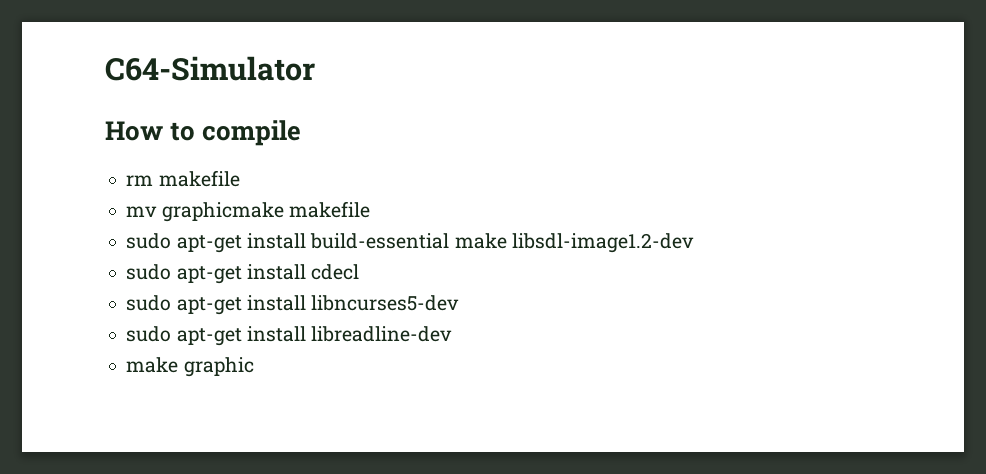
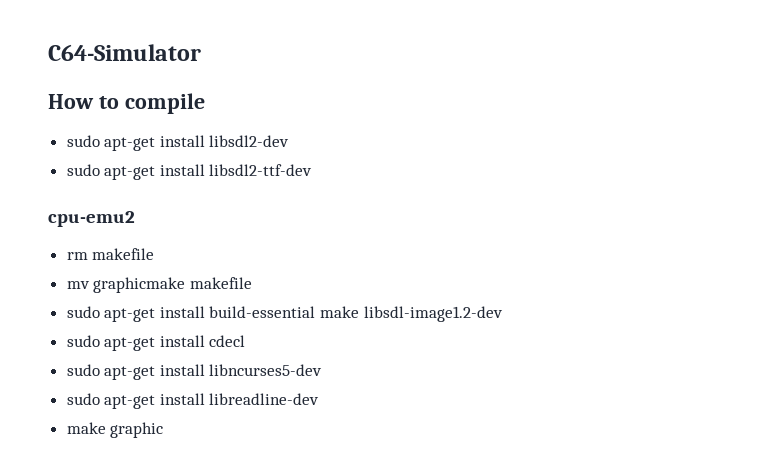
(302, 133) none -> [66,135,290,151] [66,164,313,180] [48,211,135,227] // sudo apt-get install libsdl2-dev // sudo apt-get install libsdl2-ttf-dev // cpu-emu2

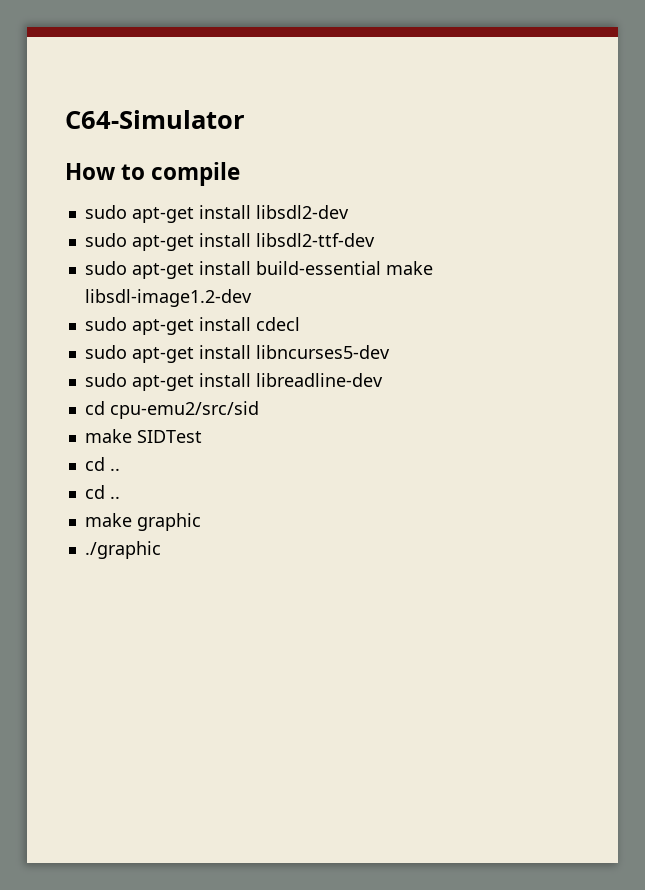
[48,211,135,227] [66,248,155,260] [66,277,252,293] // cpu-emu2 // rm makefile // mv graphicmake makefile -> (375, 240) none
(320, 399) none -> [84,401,259,419] [84,429,202,443] [84,457,120,471] [84,485,120,499] // cd cpu-emu2/src/sid // make SIDTest // cd .. // cd ..
(164, 430) none -> [84,541,161,559] // ./graphic

